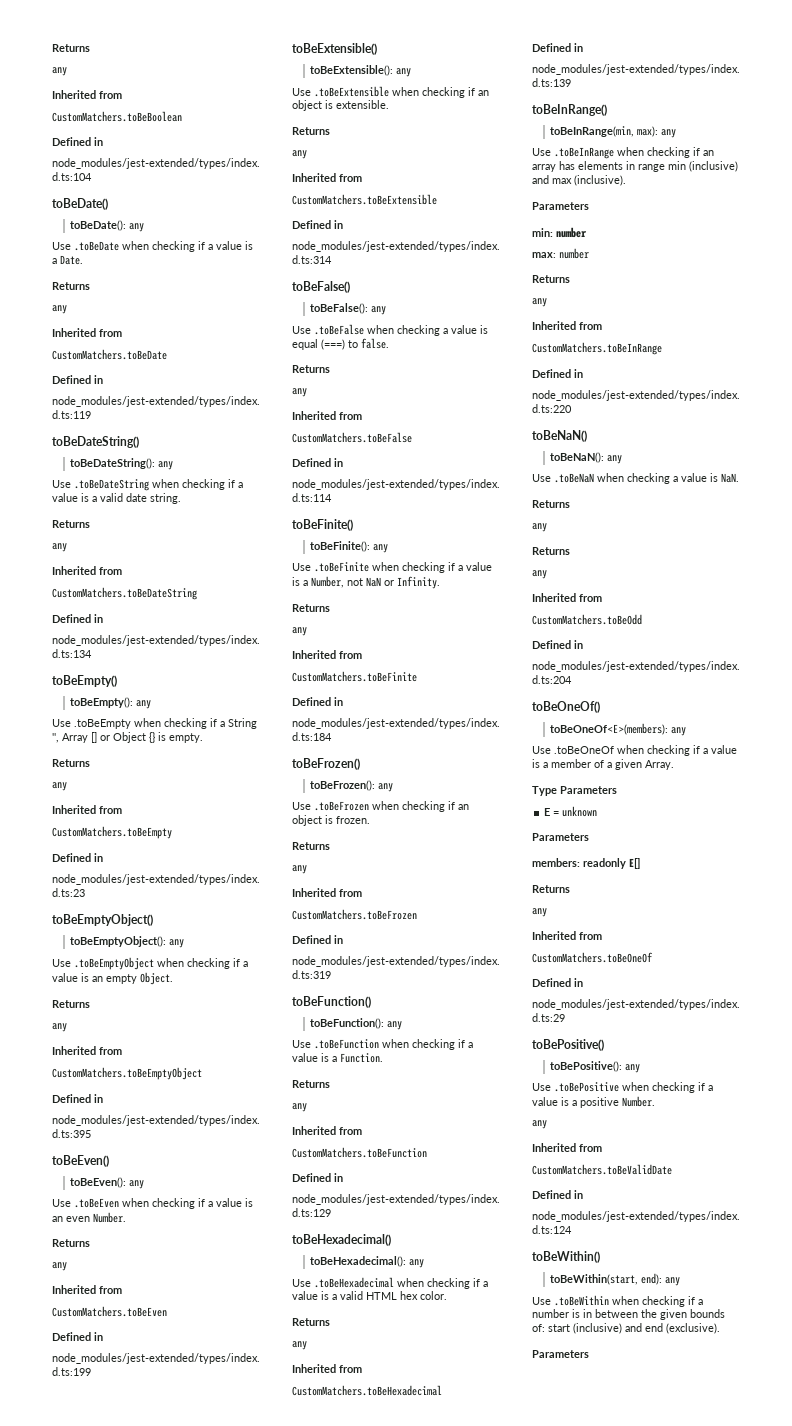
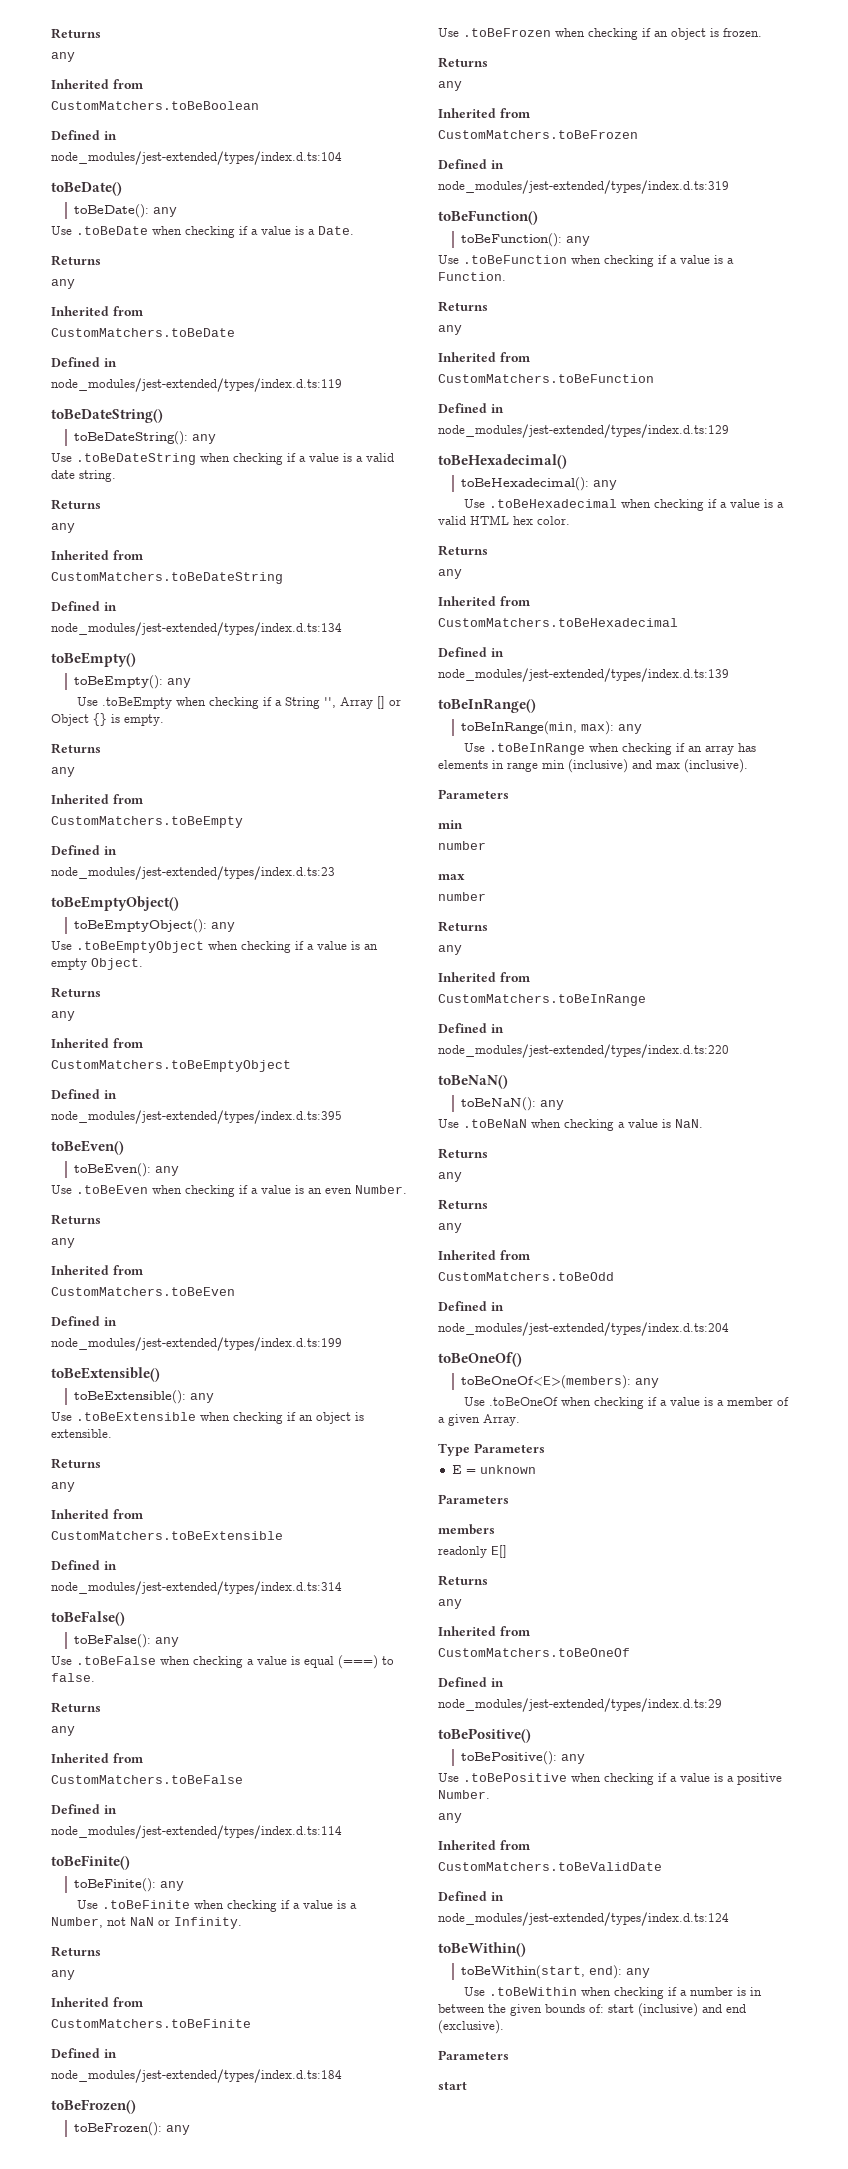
[532,227,587,238] [532,252,556,258] min: number // max: -> [438,820,463,829] [438,841,486,850] [438,874,465,880] min // number // max //
[532,858,580,867] members: -> [438,1524,495,1535] members //
(589, 1354) none -> [438,2081,467,2090] // start

